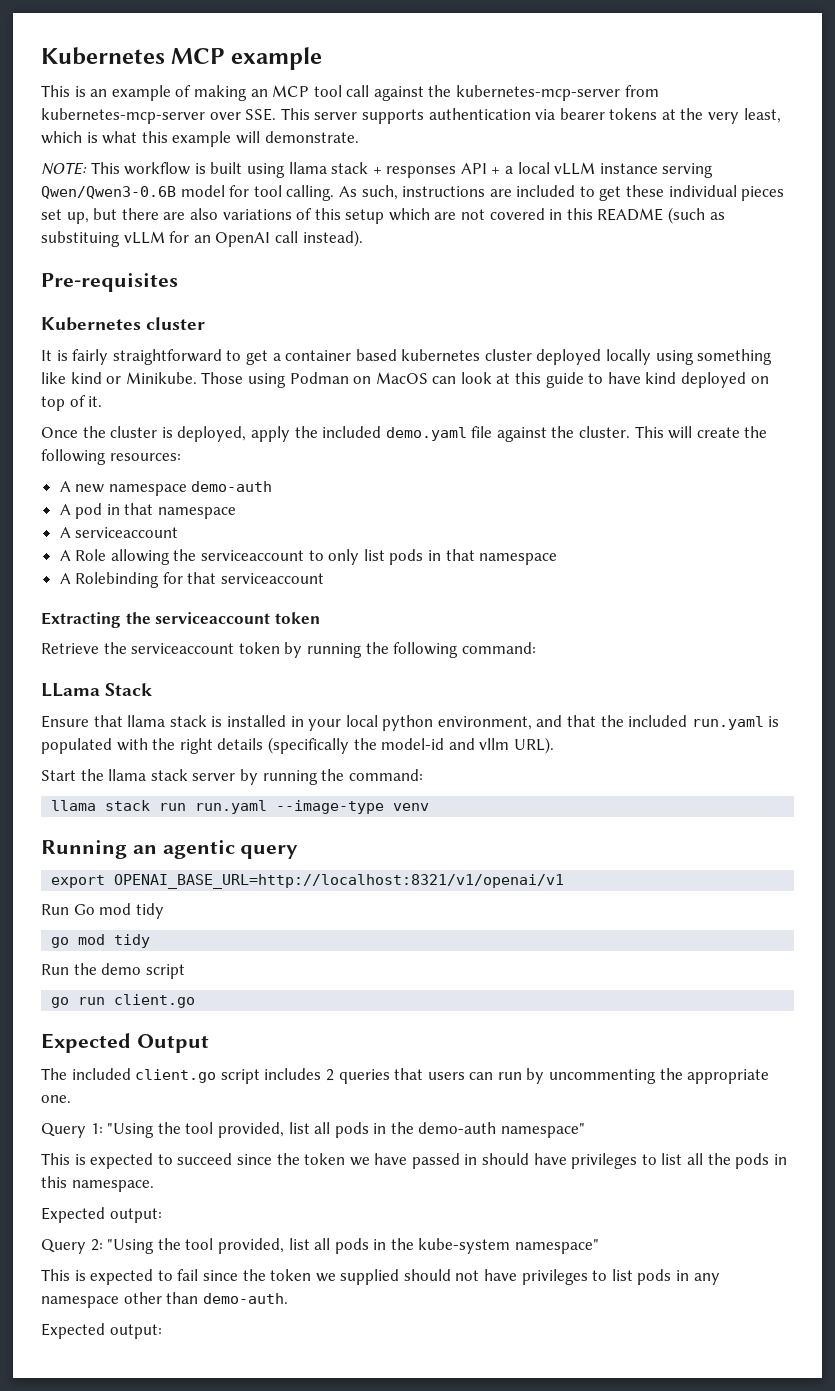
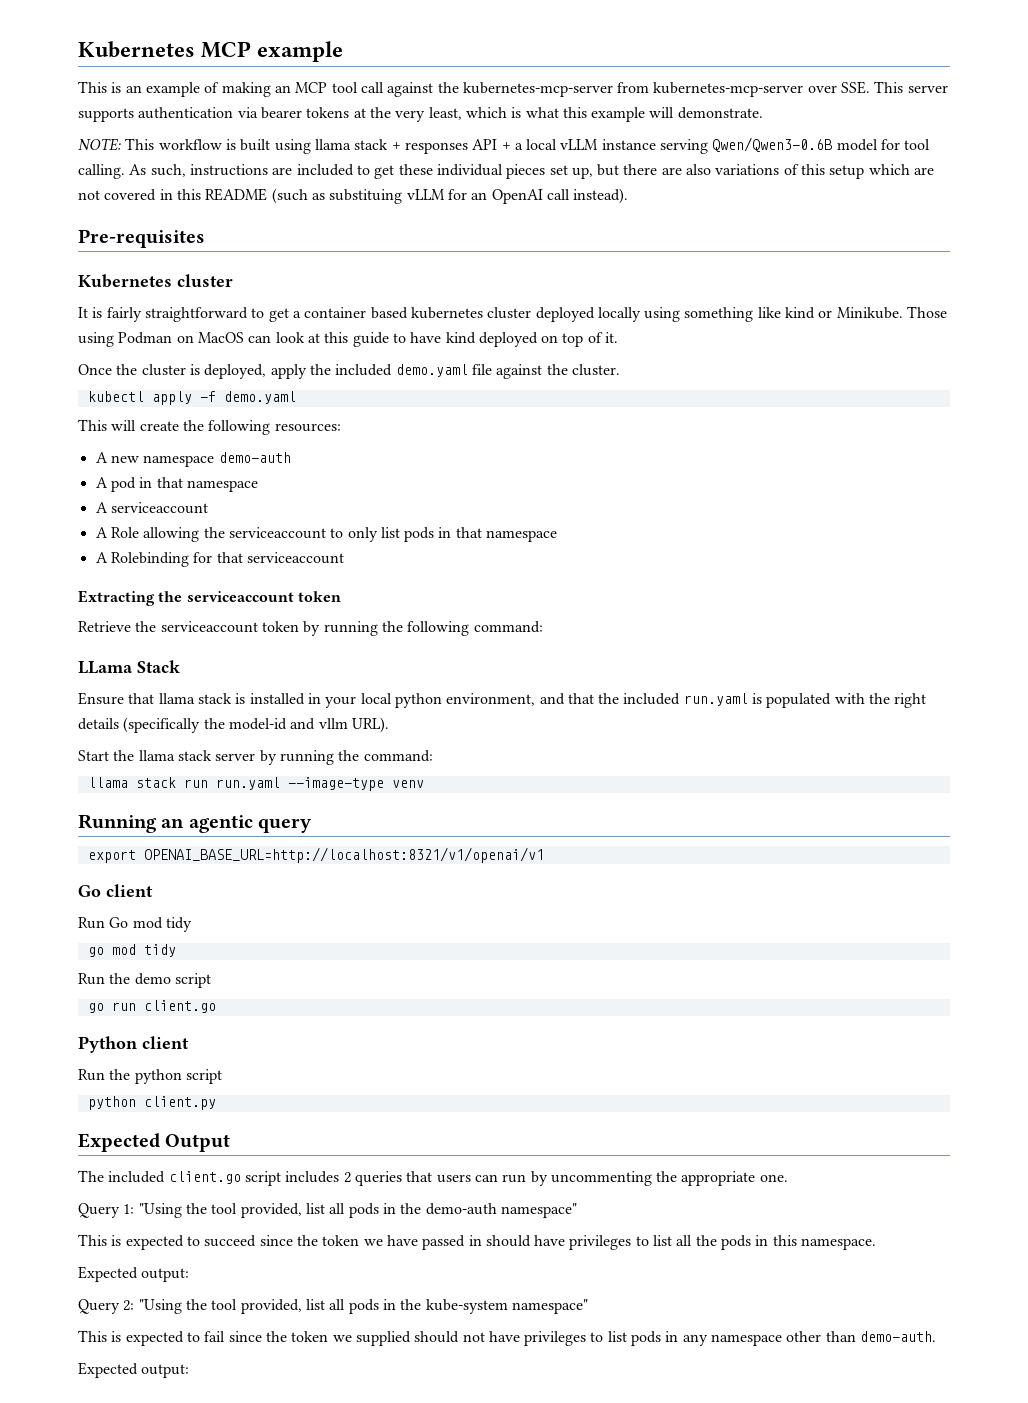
(631, 432) none -> [87,391,296,405] // kubectl apply -f demo.yaml //
(565, 881) none -> [78,884,153,897] // Go client
(196, 1001) none -> [78,1036,189,1053] [78,1069,222,1084] [87,1096,216,1110] // Python client // Run the python script // python client.py

